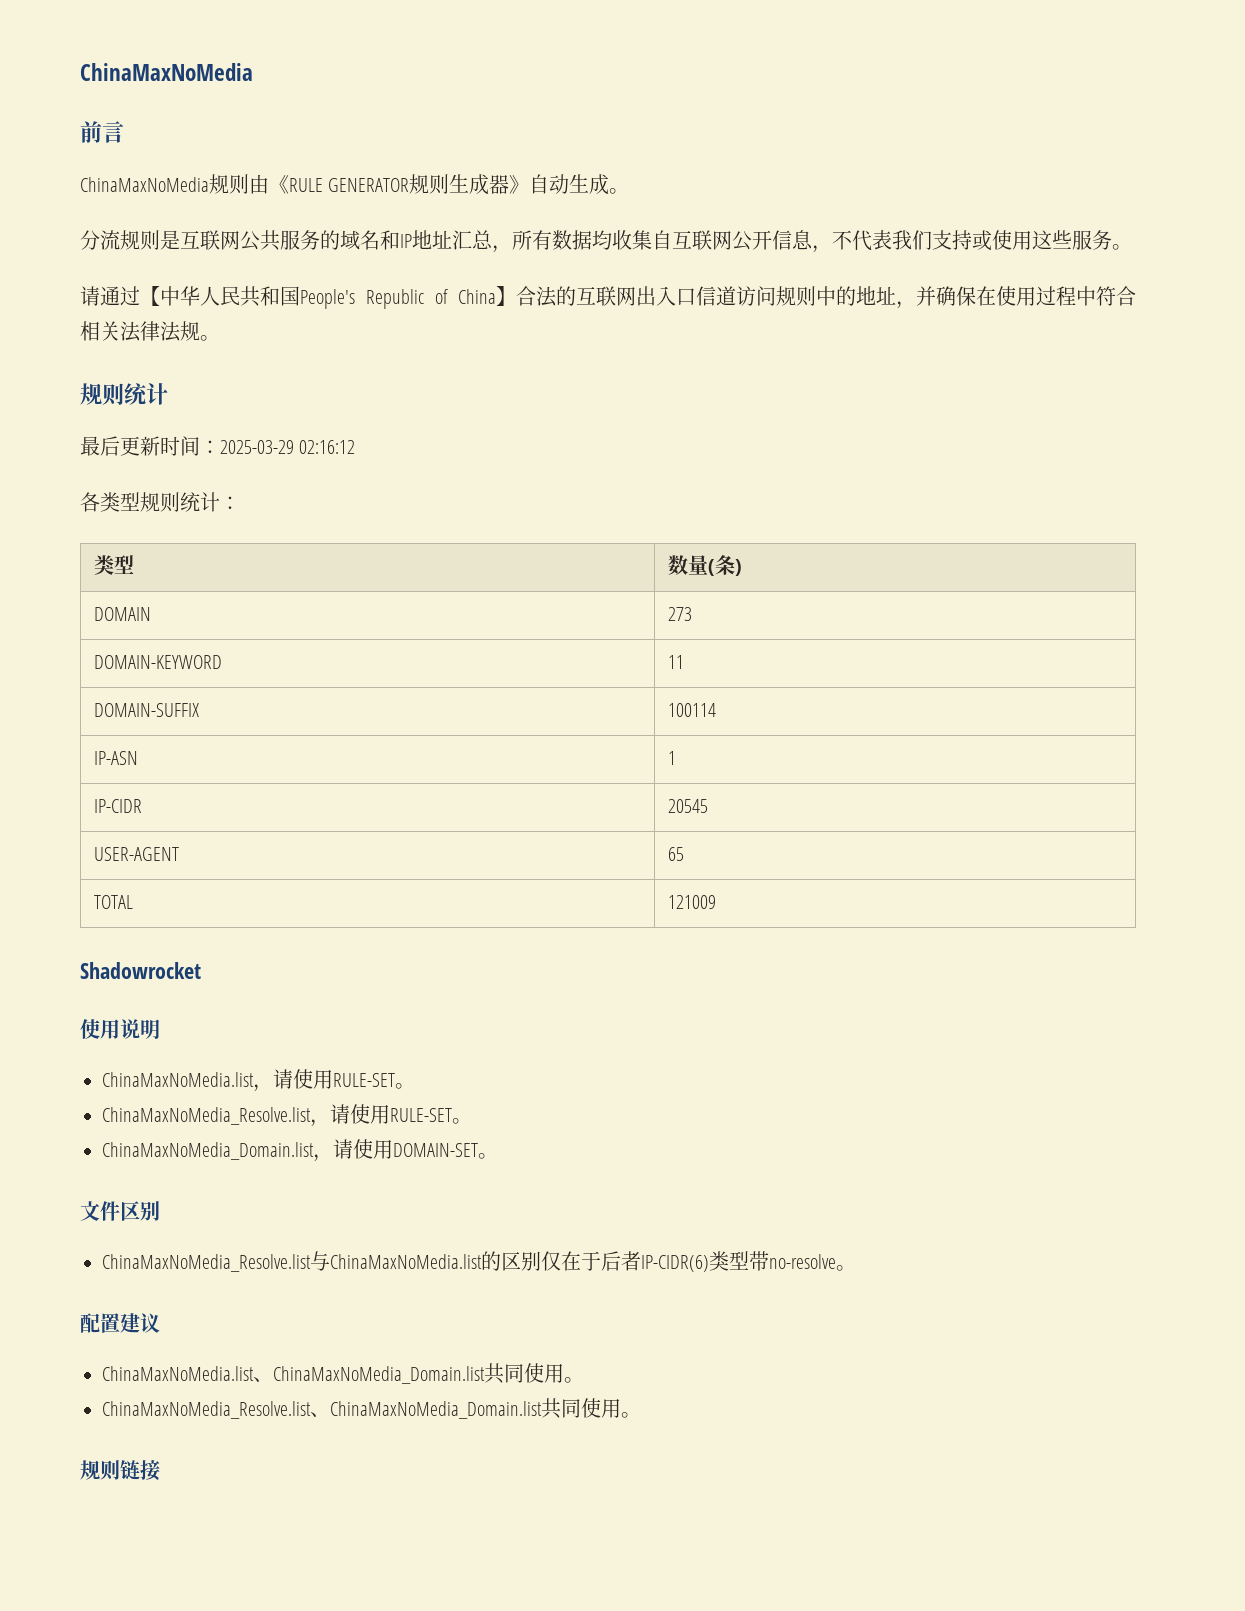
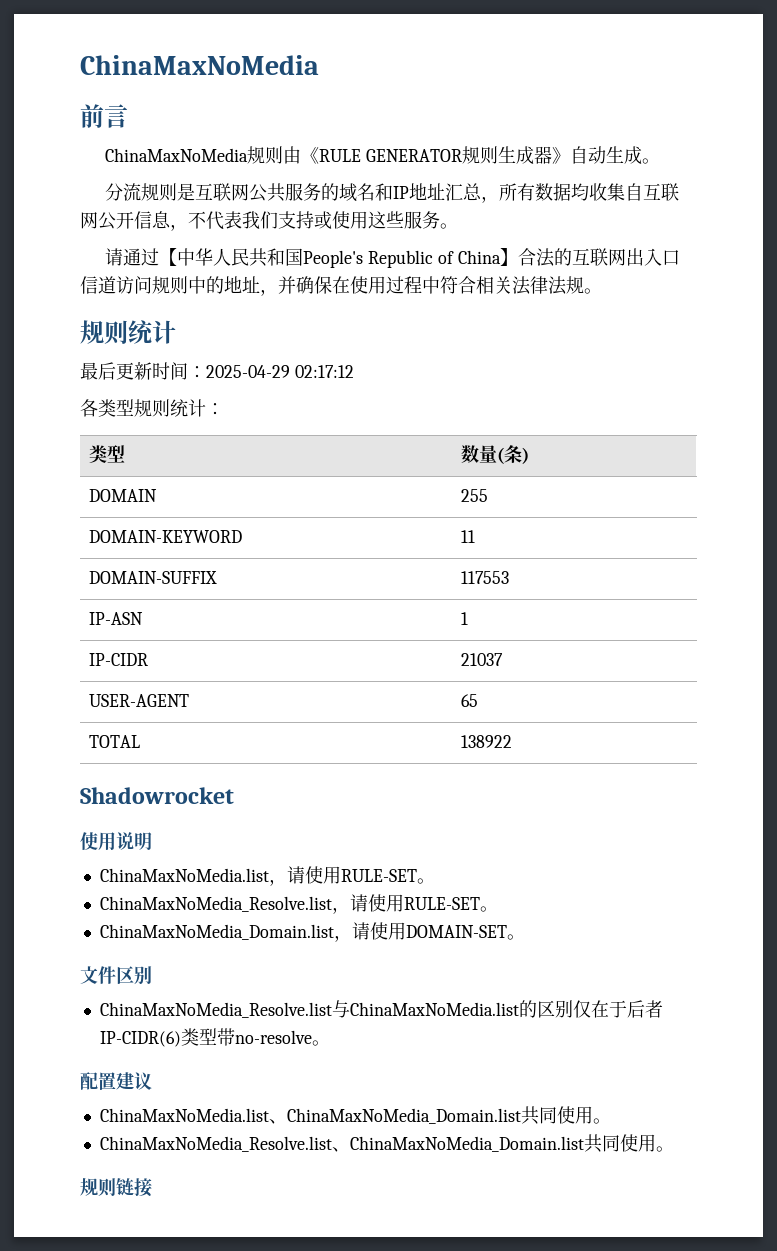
[220,440,356,454] 2025-03-29 02:16:12 -> [206,365,354,378] 2025-04-29 02:17:12
[668,607,693,621] 273 -> [460,489,488,502] 255
[668,703,717,717] 100114 -> [460,571,509,584] 117553
[668,799,709,813] 20545 -> [460,653,503,666] 21037
[668,895,717,909] 121009 -> [460,735,512,748] 138922

